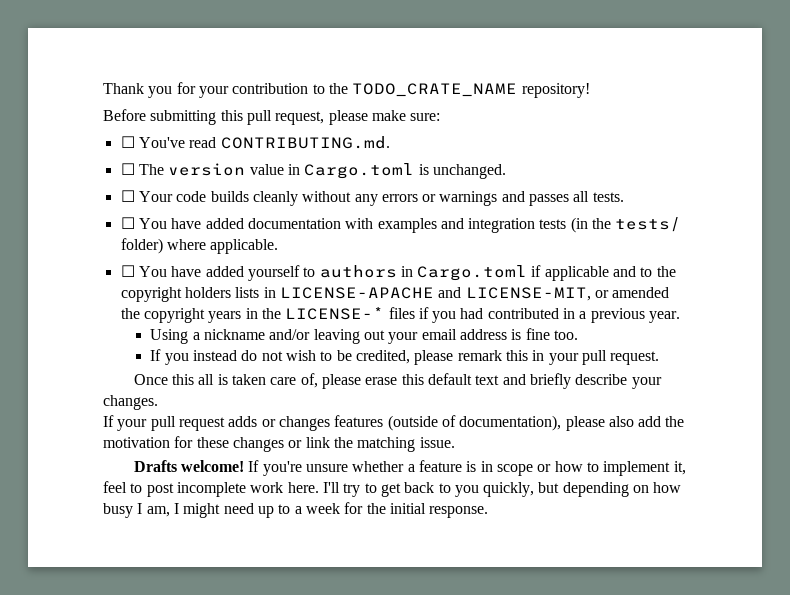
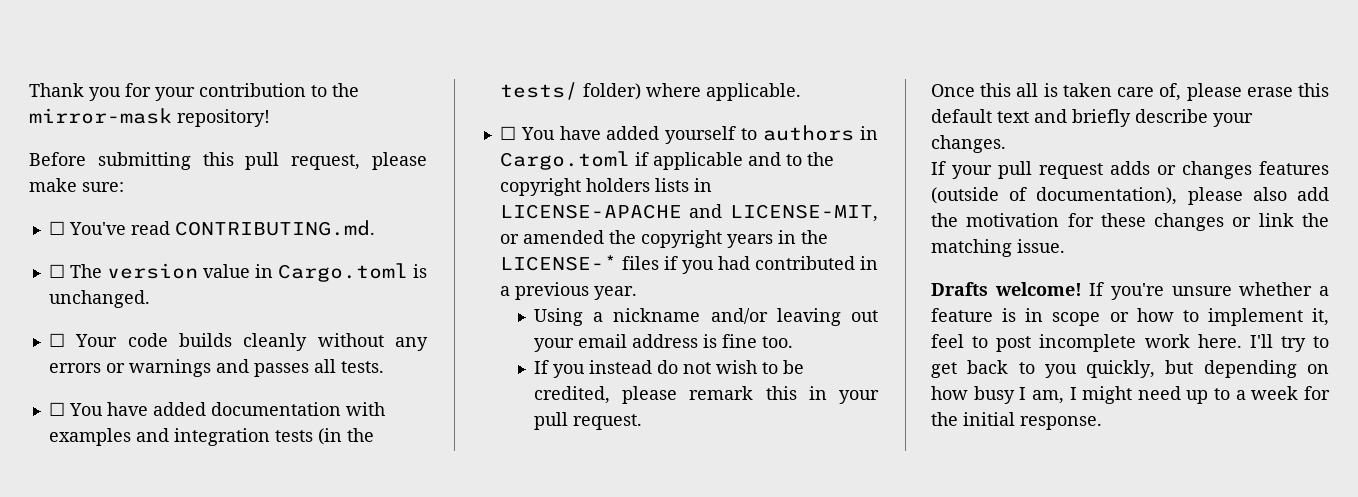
[352,83,518,97] TODO_CRATE_NAME -> [29,108,172,124] mirror-mask

